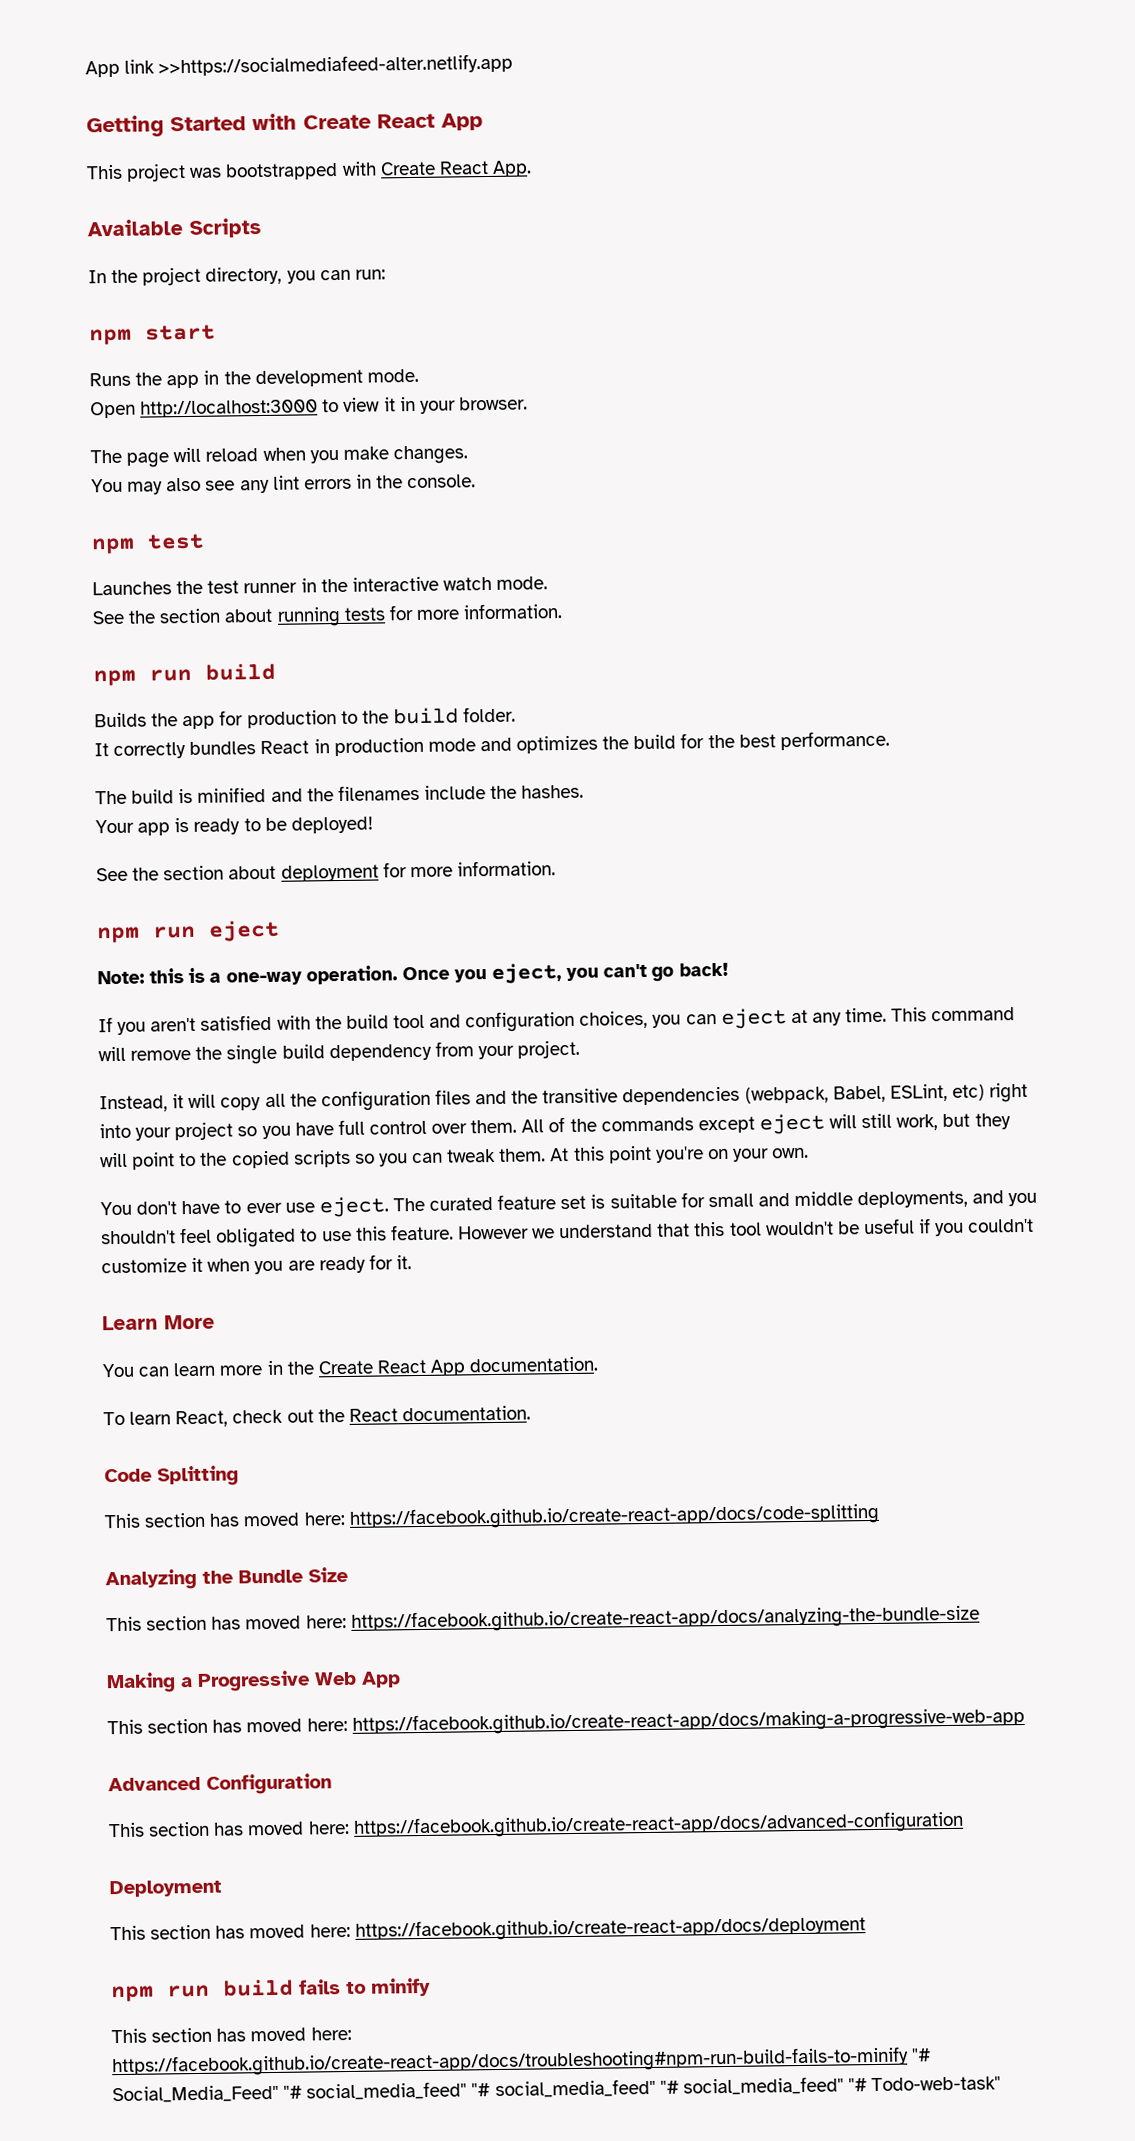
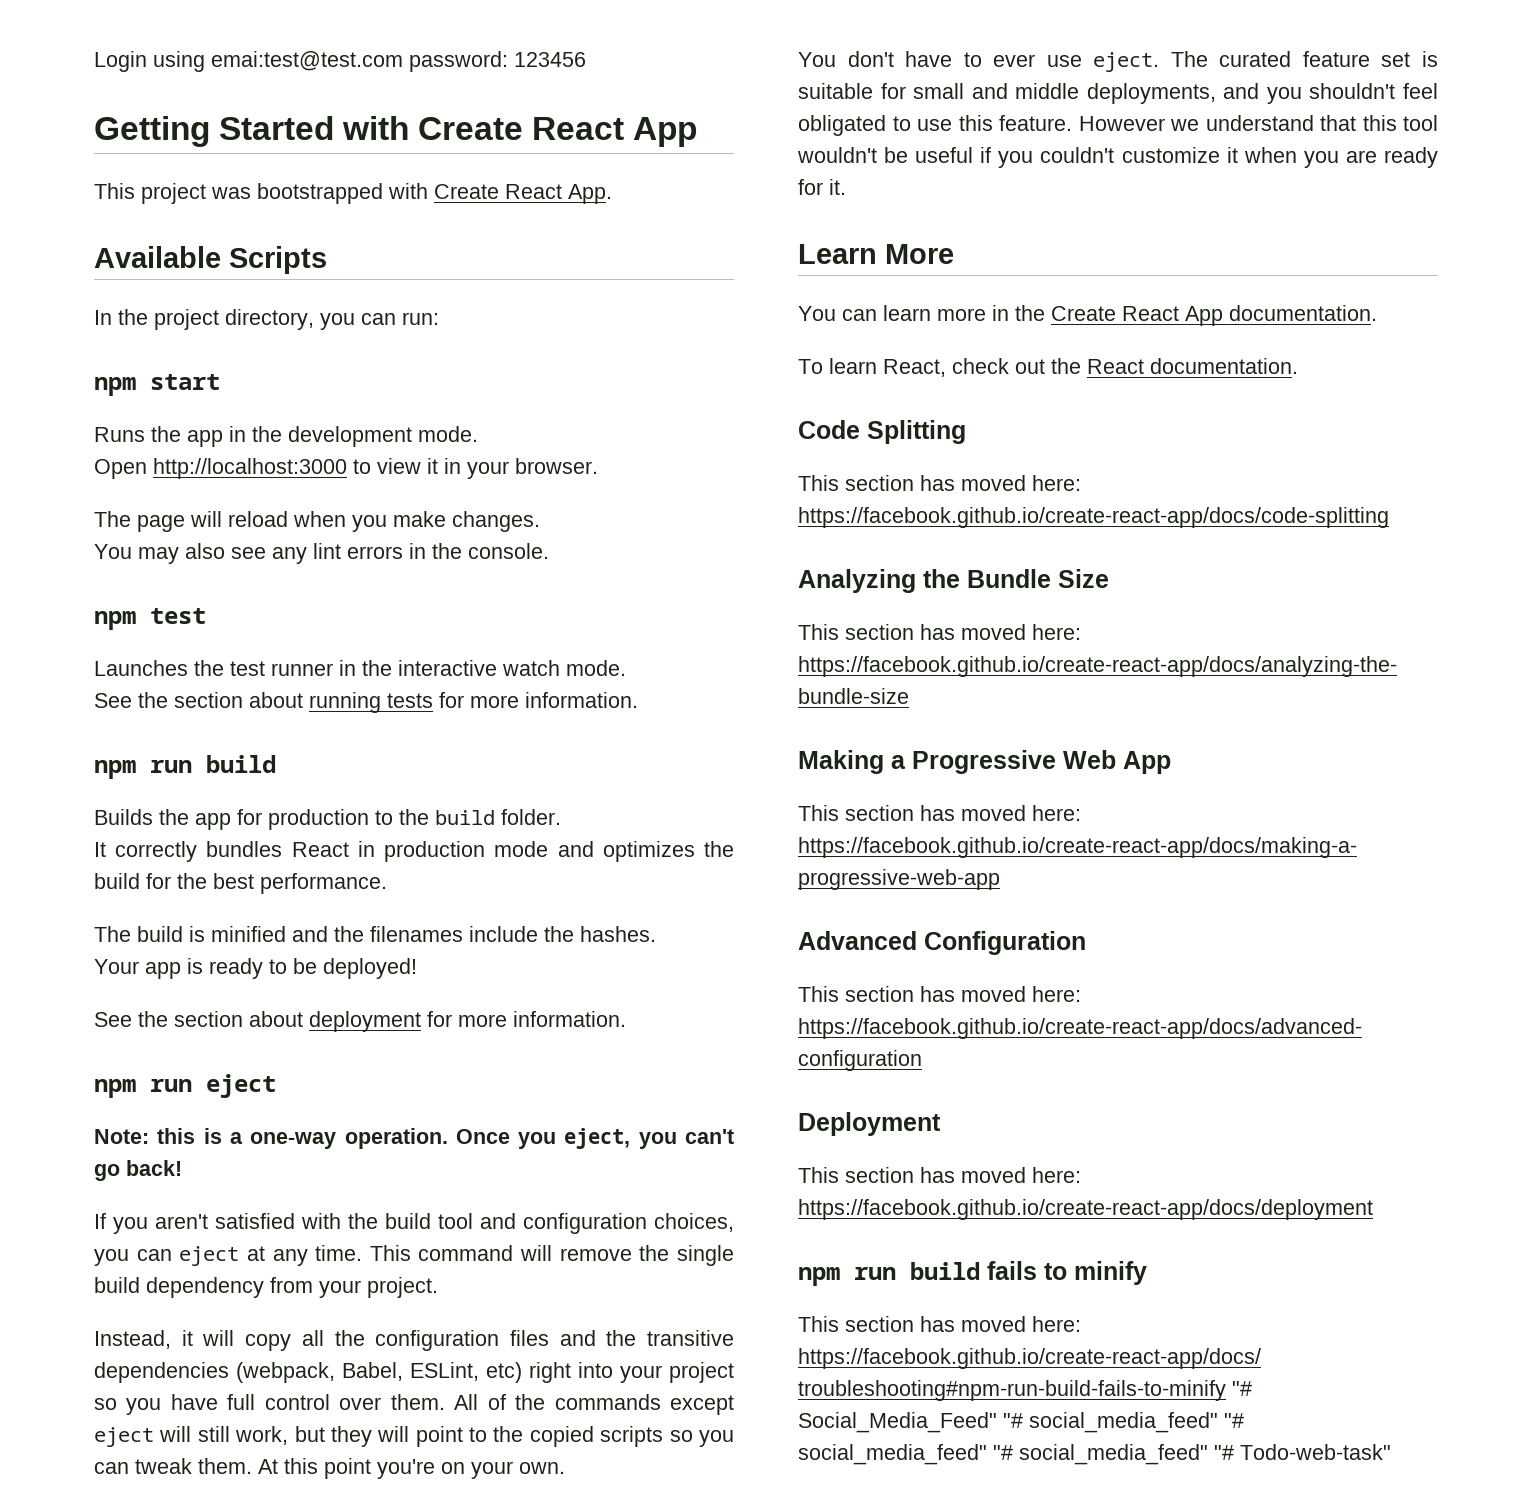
[85,53,514,78] App link >>https://socialmediafeed-alter.netlify.app -> [94,51,586,72] Login using emai:test@test.com password: 123456

